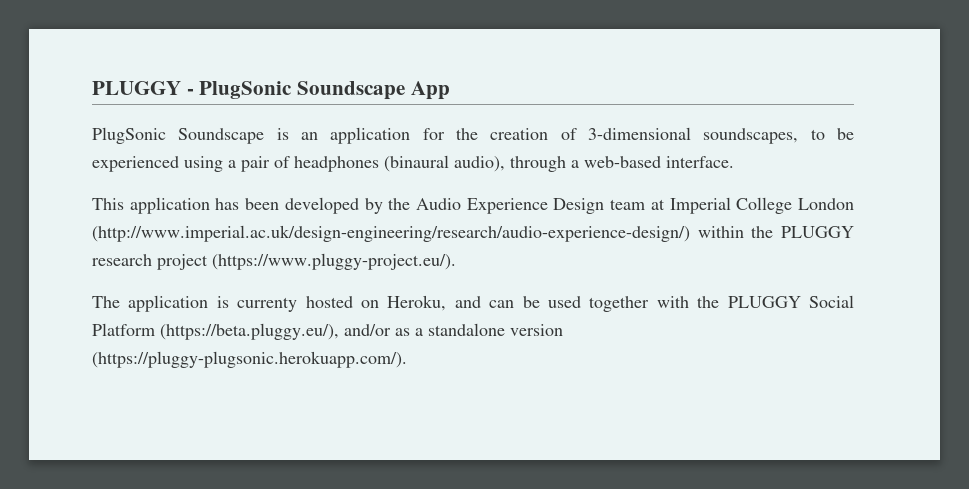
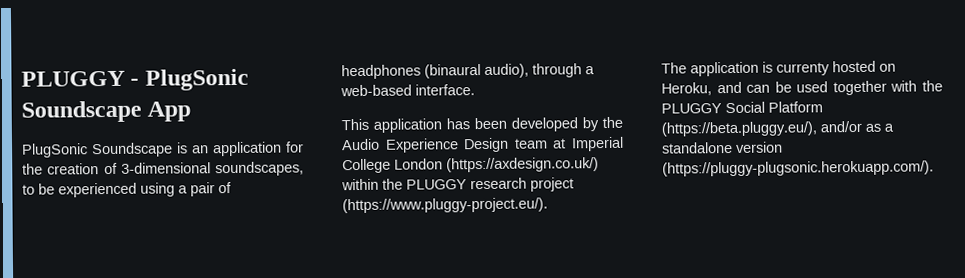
[92,225,690,242] (http://www.imperial.ac.uk/design-engineering/research/audio-experience-design/) -> [446,157,599,173] (https://axdesign.co.uk/)

